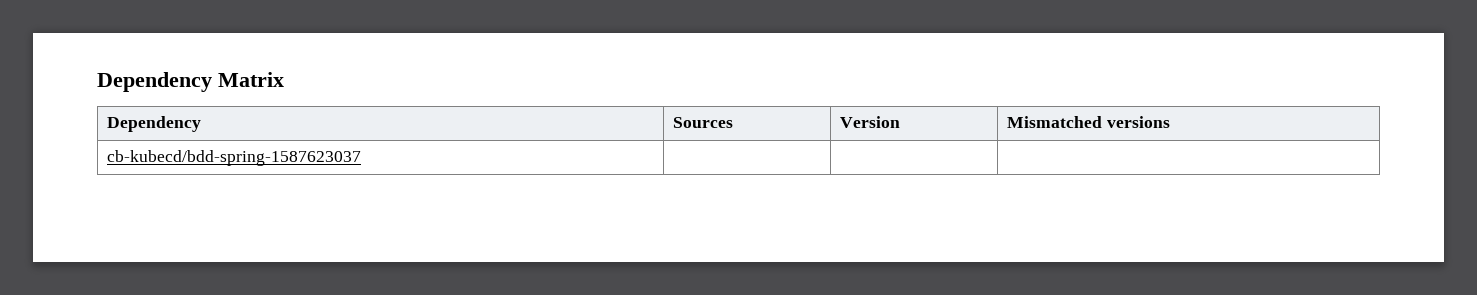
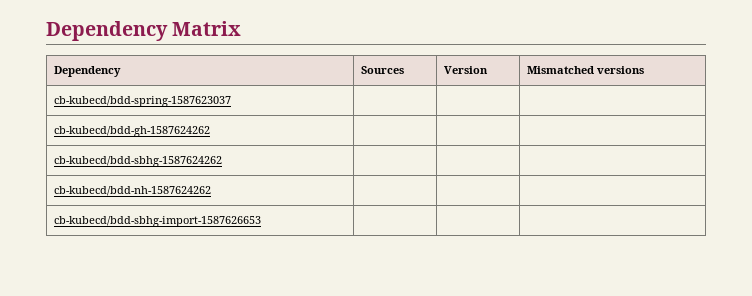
(362, 158) none -> [54,126,211,137] [54,156,223,167] [54,186,212,196] [54,216,262,227] // cb-kubecd/bdd-gh-1587624262 | | | // cb-kubecd/bdd-sbhg-1587624262 | | | // cb-kubecd/bdd-nh-1587624262 | | | // cb-kubecd/bdd-sbhg-import-1587626653 | | |

